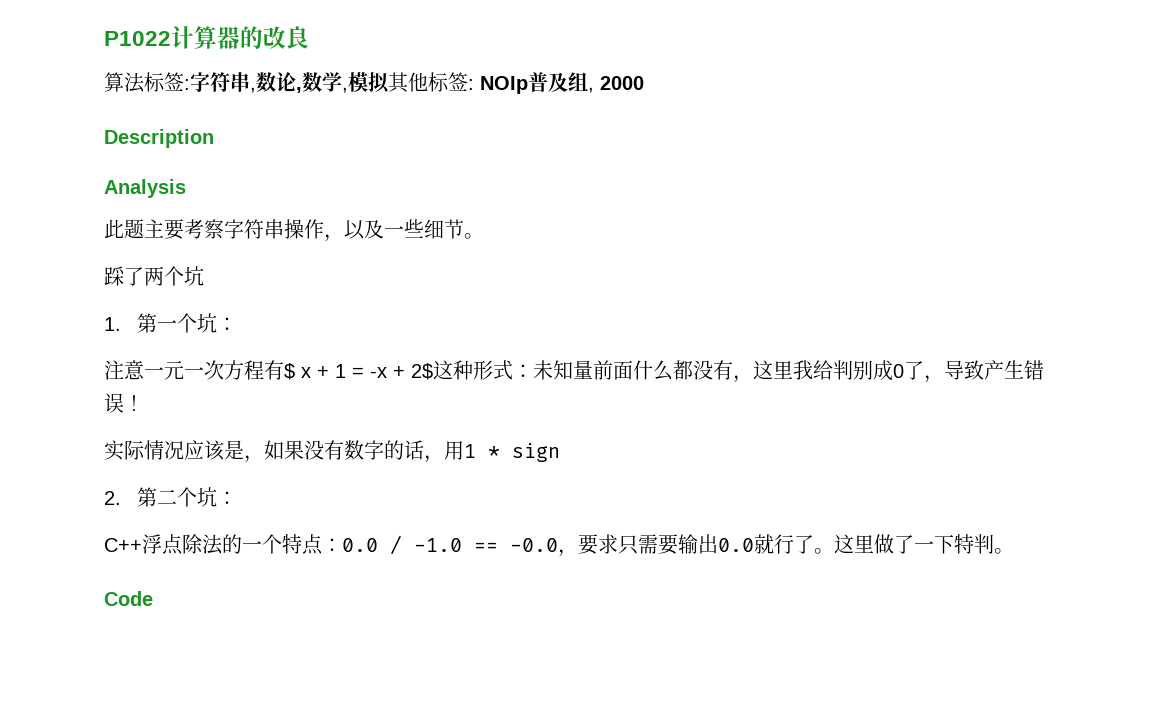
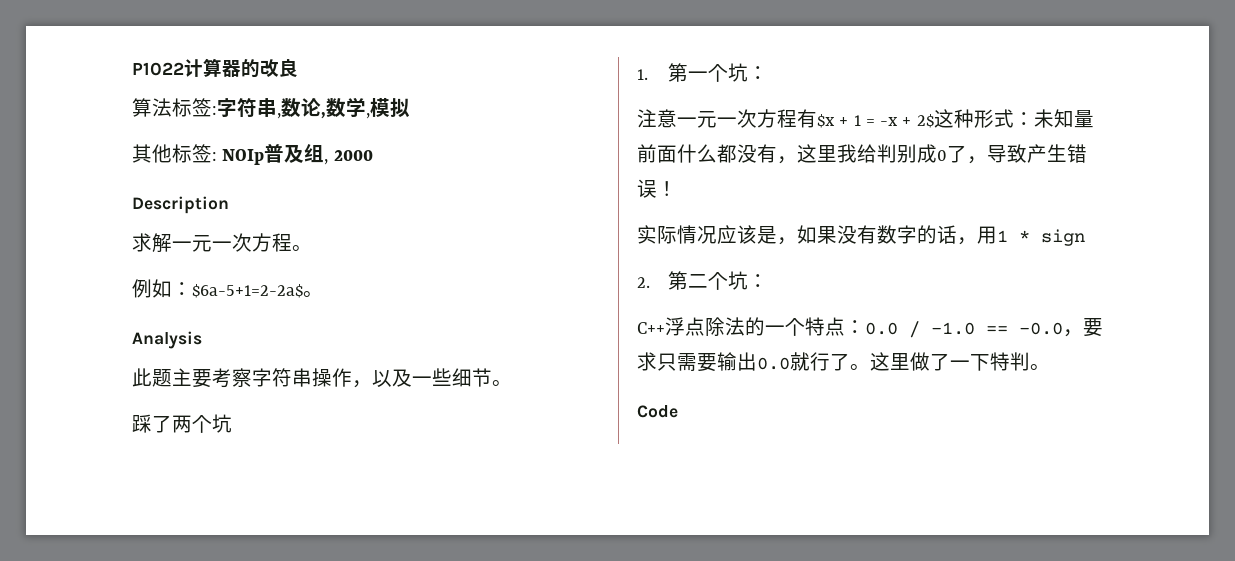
(390, 82) none -> (410, 108) //
(214, 138) none -> [132,233,312,253] [132,279,323,298] // 求解一元一次方程。 // 例如：$6a-5+1=2-2a$。
[284,363,311,380] $ x -> [817,114,835,128] $x

